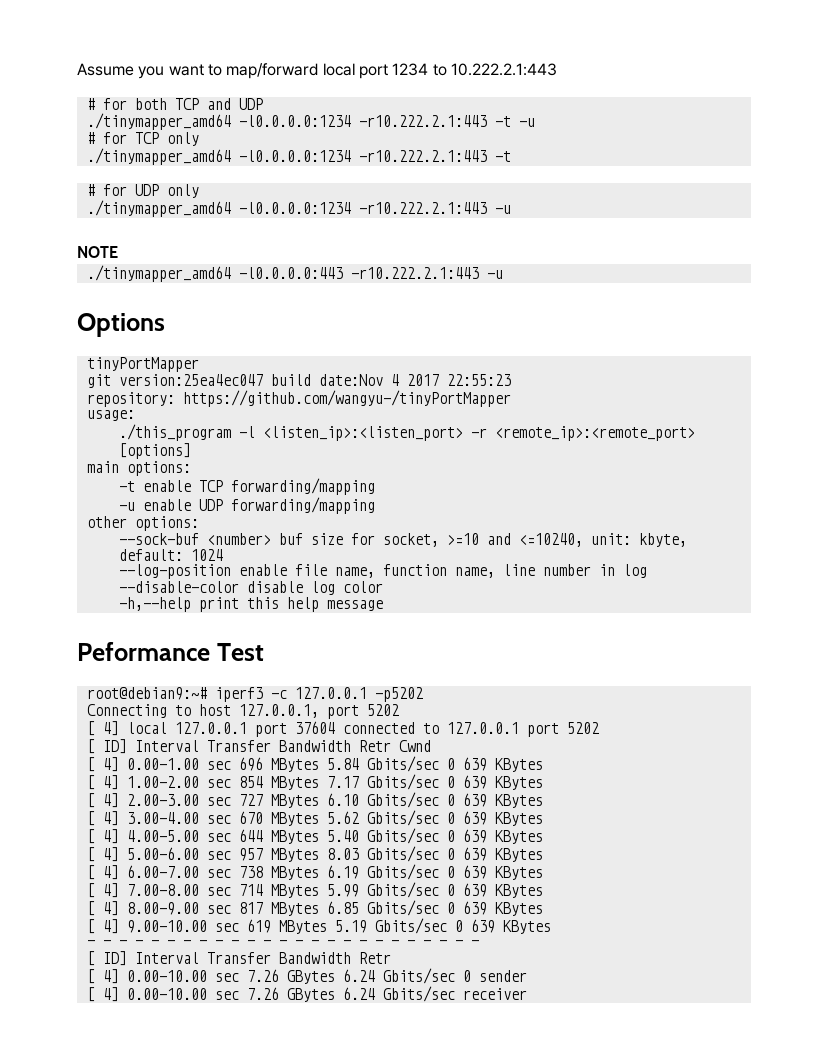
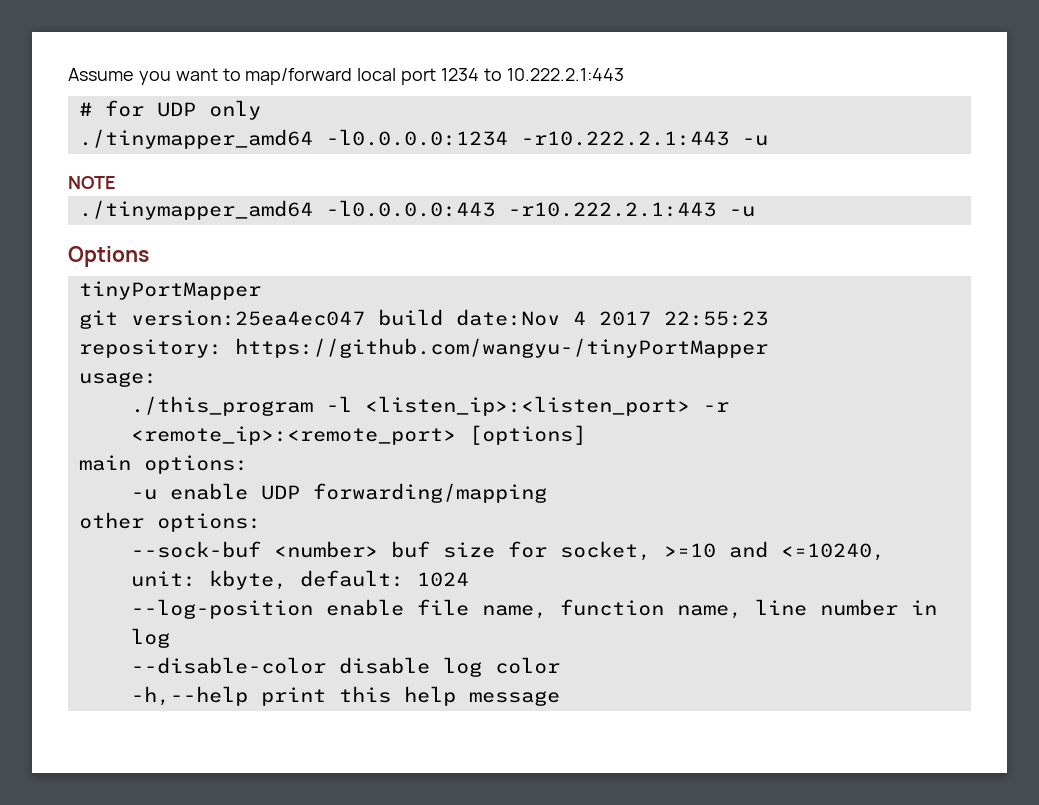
[86,98,263,110] [86,113,535,130] [86,132,199,146] [86,148,511,165] // # for both TCP and UDP // ./tinymapper_amd64 -l0.0.0.0:1234 -r10.222.2.1:443 -t -u // # for TCP only // ./tinymapper_amd64 -l0.0.0.0:1234 -r10.222.2.1:443 -t -> (624, 74) none
[118,478,375,495] // -t enable TCP forwarding/mapping -> (248, 464) none
[77,642,264,661] [86,687,423,702] [86,704,399,719] [86,721,599,737] [86,739,431,754] [86,756,543,772] [86,774,543,790] [86,792,543,808] [86,810,543,826] [86,828,543,844] [86,846,543,862] [86,864,543,880] [86,882,543,898] [86,900,543,916] [86,918,551,934] [86,940,479,946] [86,951,391,966] [86,968,527,984] [86,986,527,1002] // Peformance Test // root@debian9:~# iperf3 -c 127.0.0.1 -p5202 // Connecting to host 127.0.0.1, port 5202 // [ 4] local 127.0.0.1 port 37604 connected to 127.0.0.1 port 5202 // [ ID] Interval Transfer Bandwidth Retr Cwnd // [ 4] 0.00-1.00 sec 696 MBytes 5.84 Gbits/sec 0 639 KBytes // [ 4] 1.00-2.00 sec 854 MBytes 7.17 Gbits/sec 0 639 KBytes // [ 4] 2.00-3.00 sec 727 MBytes 6.10 Gbits/sec 0 639 KBytes // [ 4] 3.00-4.00 sec 670 MBytes 5.62 Gbits/sec 0 639 KBytes // [ 4] 4.00-5.00 sec 644 MBytes 5.40 Gbits/sec 0 639 KBytes // [ 4] 5.00-6.00 sec 957 MBytes 8.03 Gbits/sec 0 639 KBytes // [ 4] 6.00-7.00 sec 738 MBytes 6.19 Gbits/sec 0 639 KBytes // [ 4] 7.00-8.00 sec 714 MBytes 5.99 Gbits/sec 0 639 KBytes // [ 4] 8.00-9.00 sec 817 MBytes 6.85 Gbits/sec 0 639 KBytes // [ 4] 9.00-10.00 sec 619 MBytes 5.19 Gbits/sec 0 639 KBytes // - - - - - - - - - - - - - - - - - - - - - - - - - // [ ID] Interval Transfer Bandwidth Retr // [ 4] 0.00-10.00 sec 7.26 GBytes 6.24 Gbits/sec 0 sender // [ 4] 0.00-10.00 sec 7.26 GBytes 6.24 Gbits/sec receiver -> (560, 698) none

